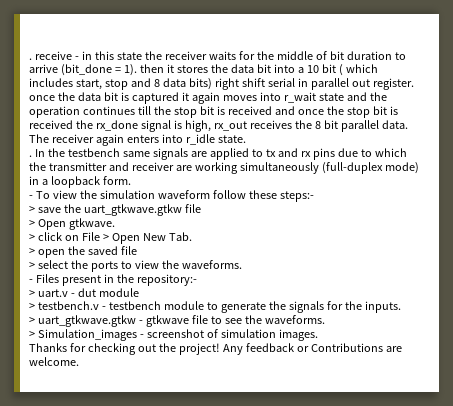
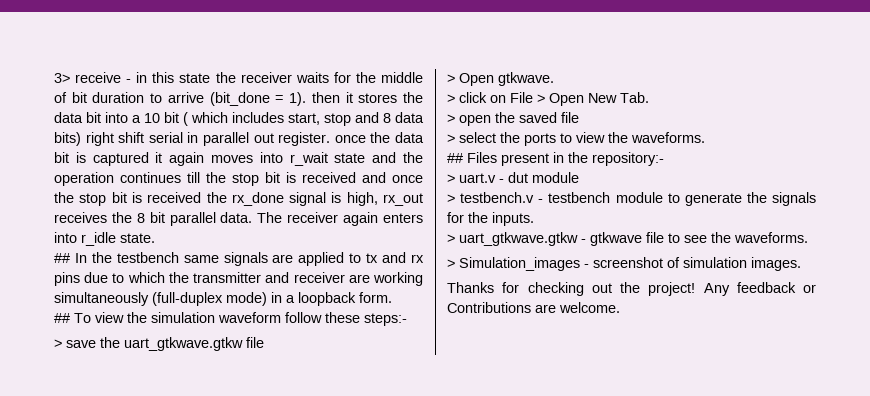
[29,58,32,60] . -> [54,73,70,83] 3>
[29,155,32,157] . -> [54,253,70,263] ##
[29,195,33,199] - -> [54,313,70,323] ##
[29,279,33,283] - -> [447,153,463,163] ##

